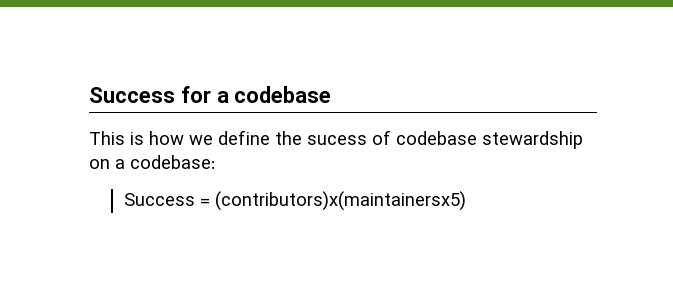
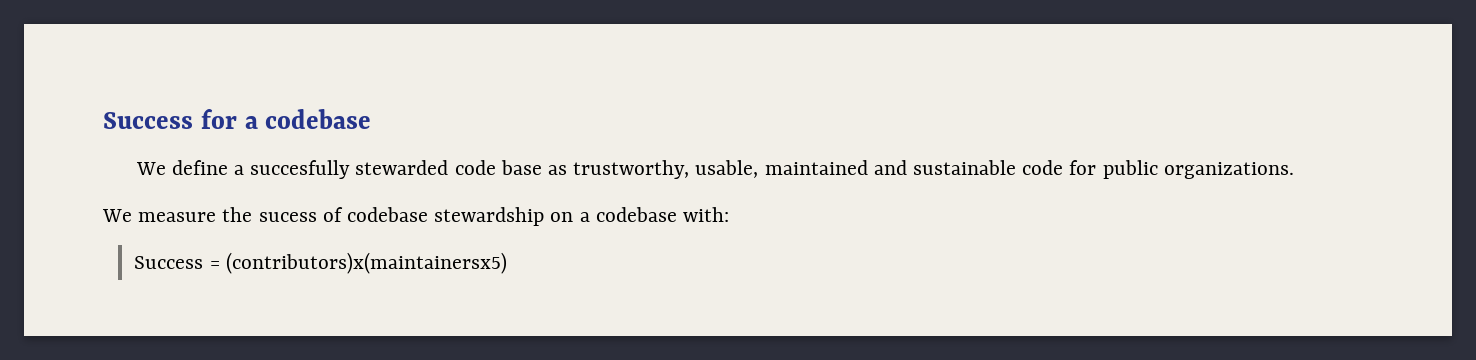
[89,130,270,145] This is how we define -> [135,160,1294,179] [102,209,217,222] We define a succesfully stewarded code base as trustworthy, usable, maintained and sustainable code for public organizations. // We measure
[130,155,215,169] codebase: -> [595,207,730,222] codebase with:

